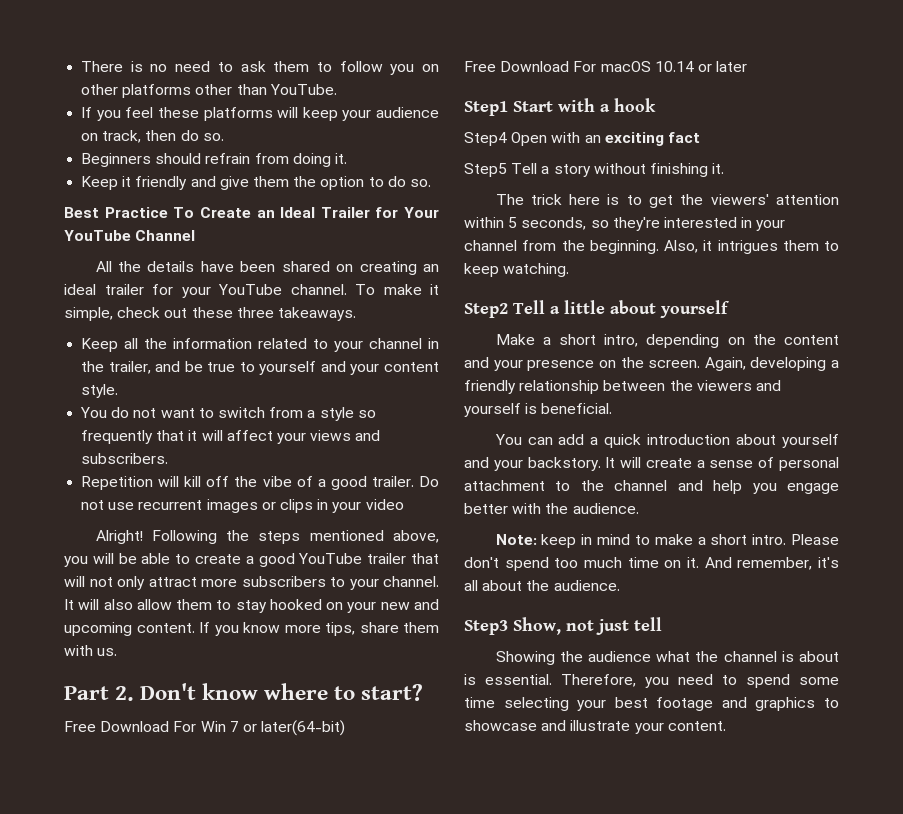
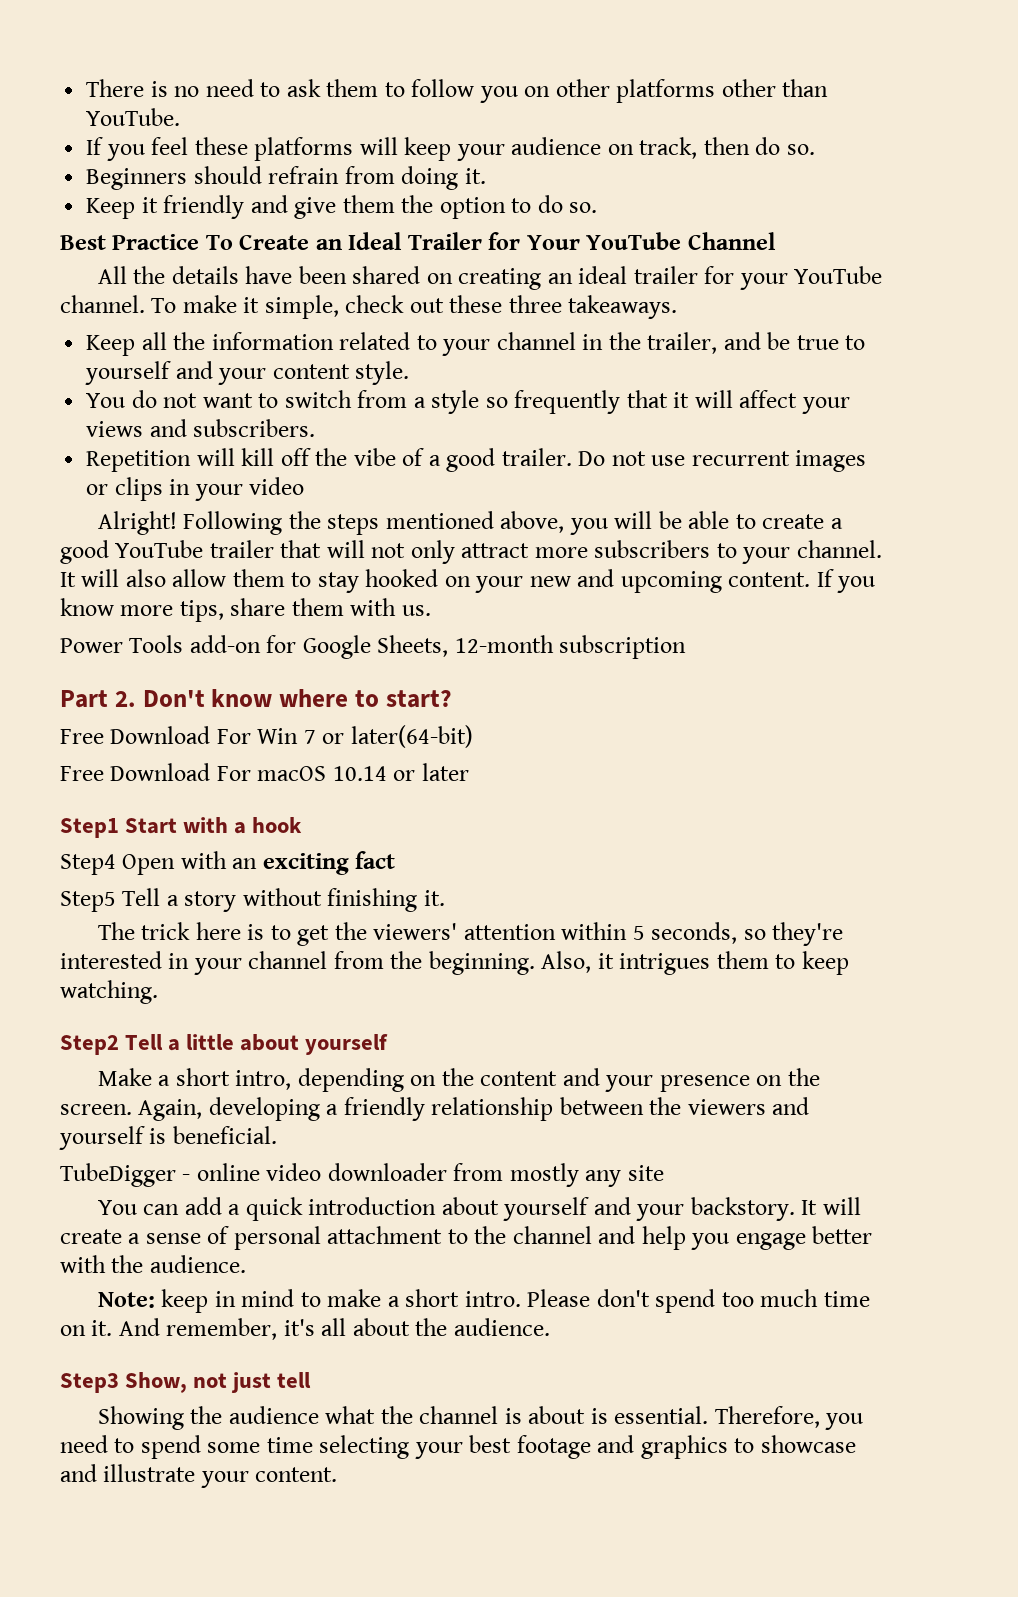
(118, 652) none -> [60,635,687,659] // Power Tools add-on for Google Sheets, 12-month subscription
(613, 408) none -> [60,1163,664,1187] // TubeDigger - online video downloader from mostly any site

